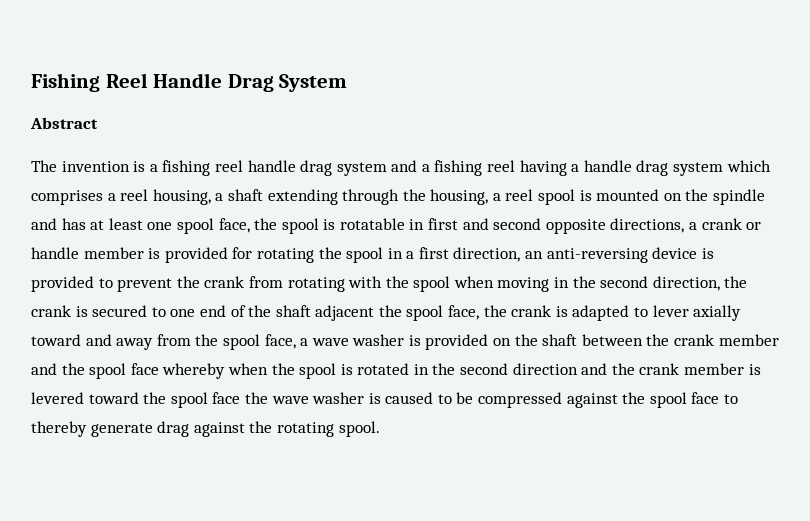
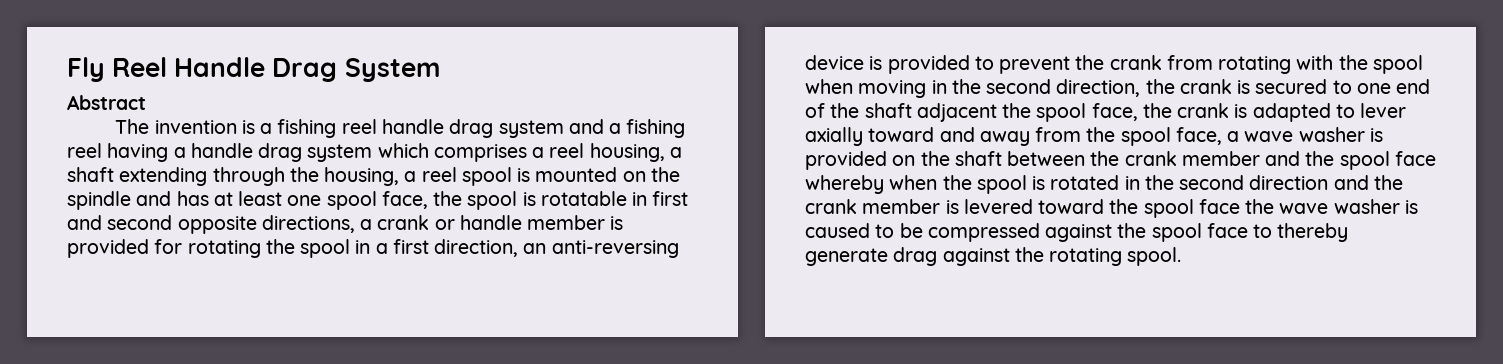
[31,73,100,92] Fishing -> [67,57,105,82] Fly

